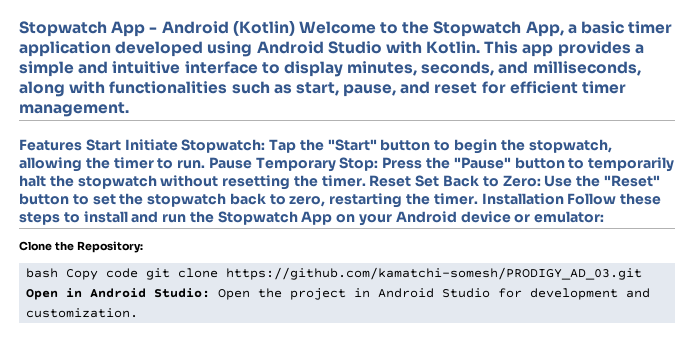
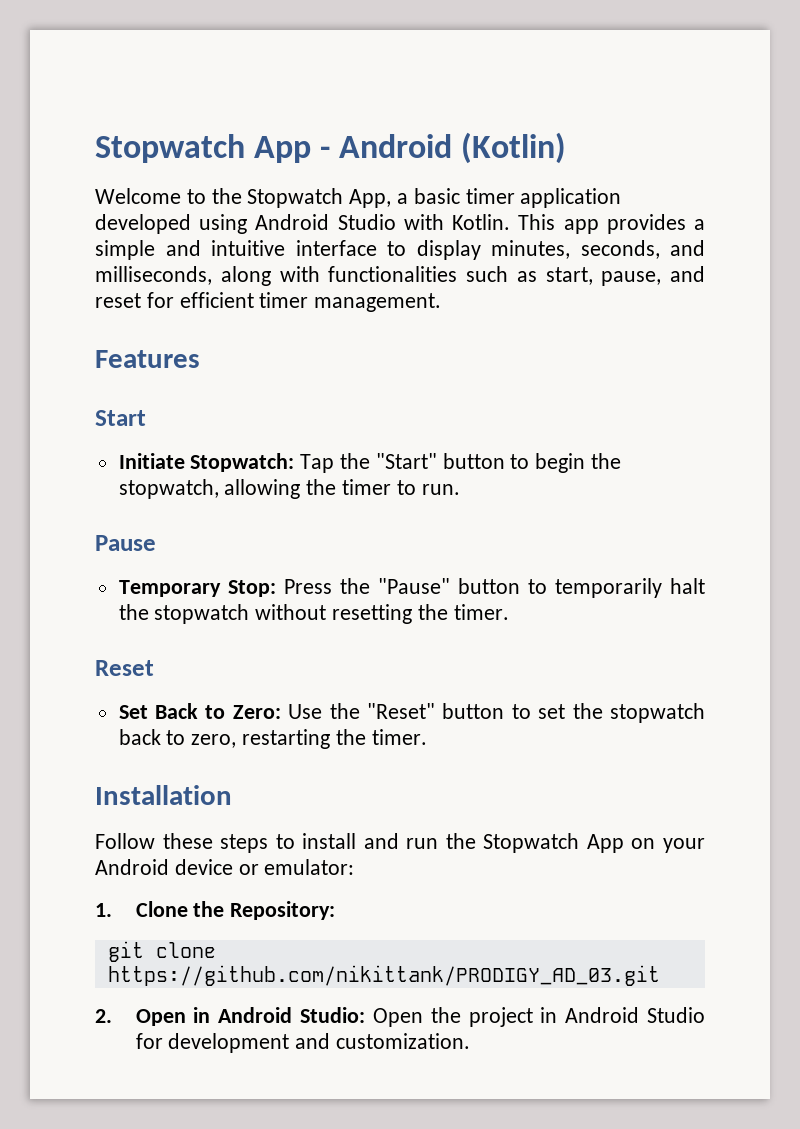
(295, 28) none -> (567, 148) //
(82, 145) none -> (200, 359) //
(121, 145) none -> (146, 418) //
(206, 164) none -> (460, 489) //
(252, 163) none -> (156, 543) //
(366, 181) none -> (509, 612) //
(412, 181) none -> (154, 668) //
(478, 199) none -> (427, 737) //
(564, 199) none -> (232, 795) //
(605, 217) none -> [95,903,112,917] 1.
[25,267,642,280] bash Copy code git clone https://github.com/kamatchi-somesh/PRODIGY_AD_03.git -> [107,941,216,962] [107,965,660,986] [95,1009,112,1023] git clone https://github.com/nikittank/PRODIGY_AD_03.git // 2.

